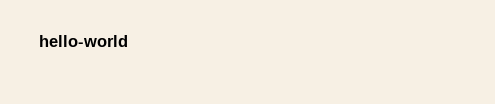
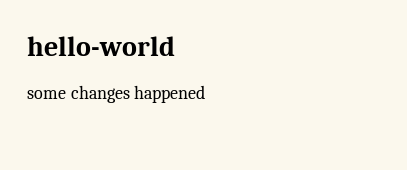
(128, 41) none -> [27,85,206,103] // some changes happened

